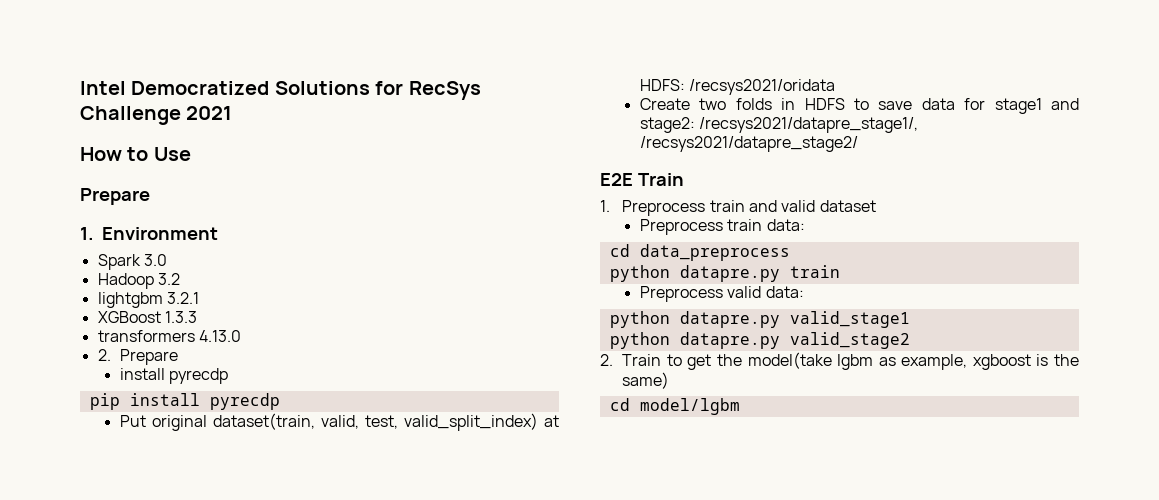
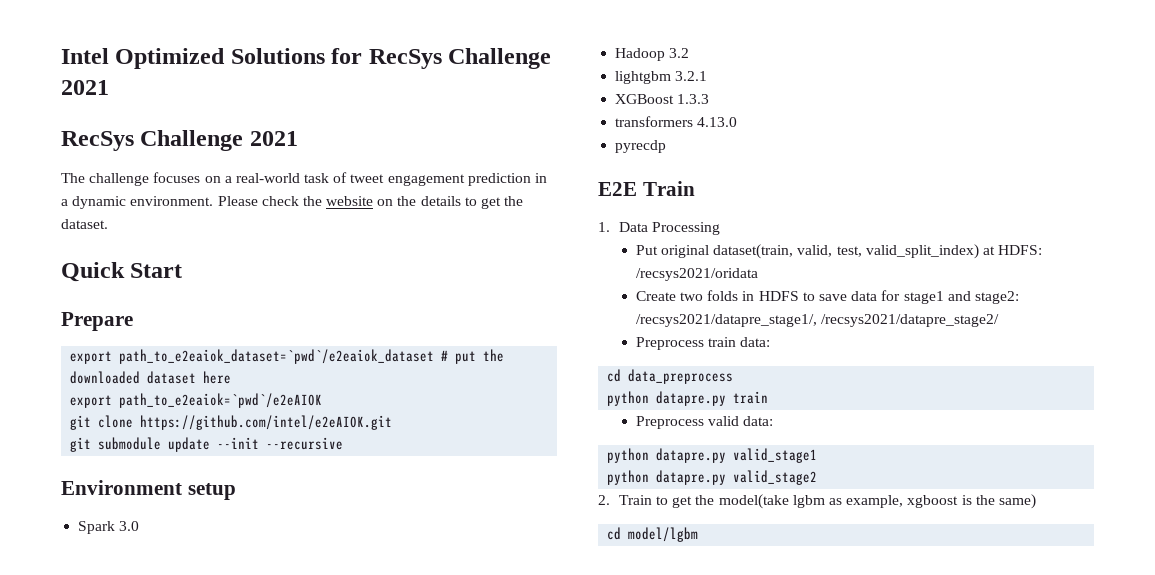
[131,81,270,95] Democratized -> [115,48,226,69] Optimized
[80,147,191,161] [80,188,150,205] [80,227,94,240] How to Use // Prepare // 1. -> [61,130,298,151] [61,172,548,186] [61,196,524,209] [61,219,108,229] [61,262,183,282] [61,312,133,331] [70,349,505,364] [70,371,232,384] [70,393,323,408] [70,415,393,430] [70,437,344,452] RecSys Challenge 2021 // The challenge focuses on a real-world task of tweet engagement prediction in a dynamic environment. Please check the website on the details to get the dataset. // Quick Start // Prepare // export path_to_e2eaiok_dataset=`pwd`/e2eaiok_dataset # put the downloaded dataset here // export path_to_e2eaiok=`pwd`/e2eAIOK // git clone https://github.com/intel/e2eAIOK.git // git submodule update --init --recursive //
(219, 233) none -> [187,483,236,500] setup
[97,349,178,365] [119,368,229,384] [89,393,280,410] 2. Prepare // install pyrecdp // pip install pyrecdp -> [615,140,667,153] [598,181,695,196] [598,222,721,235] pyrecdp // E2E Train // 1. Data Processing
[600,173,684,186] [600,200,876,216] // E2E Train // 1. Preprocess train and valid dataset -> (1000, 320) none

